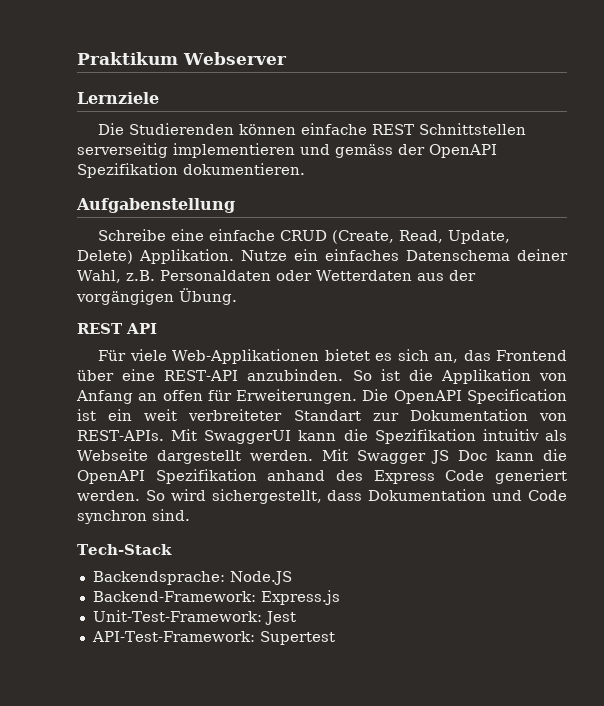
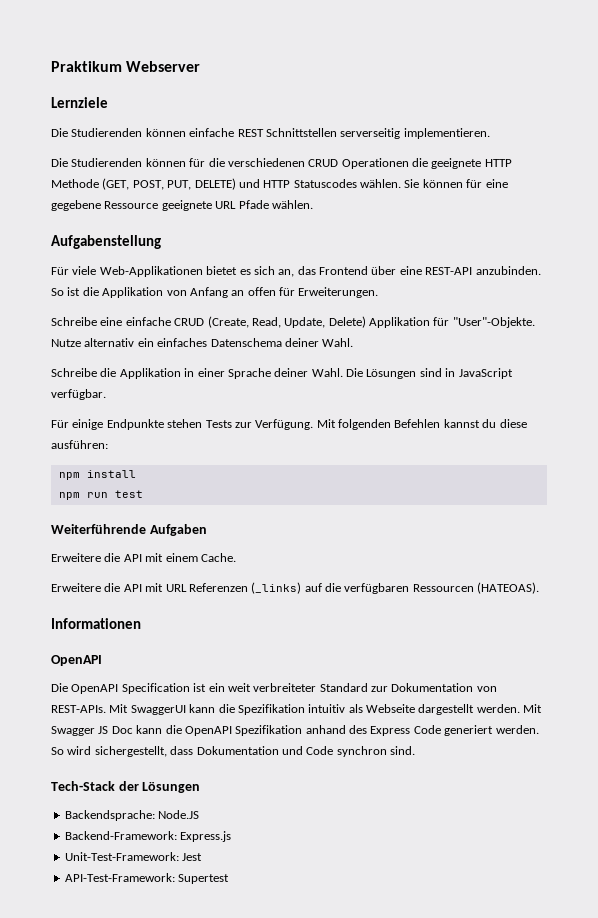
[173,143,497,158] [77,163,305,178] [76,198,235,213] [98,229,511,244] [77,249,568,264] [77,270,476,283] [76,288,237,305] [77,323,157,334] implementieren und gemäss der OpenAPI Spezifikation dokumentieren. // Aufgabenstellung // Schreibe eine einfache CRUD (Create, Read, Update, Delete) Applikation. Nutze ein einfaches Datenschema deiner Wahl, z.B. Personaldaten oder Wetterdaten aus der vorgängigen Übung. // REST API -> [403,128,490,139] [51,158,512,169] [51,178,508,190] [51,200,313,211] [51,235,161,249] implementieren. // Die Studierenden können für die verschiedenen CRUD Operationen die geeignete HTTP Methode (GET, POST, PUT, DELETE) und HTTP Statuscodes wählen. Sie können für eine gegebene Ressource geeignete URL Pfade wählen. // Aufgabenstellung
(358, 396) none -> [51,316,535,328] [51,338,354,347] [51,368,513,379] [51,389,106,400] [51,419,527,430] [51,440,108,449] [58,470,136,480] [58,490,143,500] [51,524,207,536] [51,553,236,562] [51,582,540,594] [51,618,141,629] [51,655,102,666] // Schreibe eine einfache CRUD (Create, Read, Update, Delete) Applikation für "User"-Objekte. Nutze alternativ ein einfaches Datenschema deiner Wahl. // Schreibe die Applikation in einer Sprache deiner Wahl. Die Lösungen sind in JavaScript verfügbar. // Für einige Endpunkte stehen Tests zur Verfügung. Mit folgenden Befehlen kannst du diese ausführen: // npm install // npm run test // Weiterführende Aufgaben // Erweitere die API mit einem Cache. // Erweitere die API mit URL Referenzen (_links) auf die verfügbaren Ressourcen (HATEOAS). // Informationen // OpenAPI //
[293,410,361,421] Standart -> [319,683,368,692] Standard
(172, 549) none -> [118,781,201,793] der Lösungen

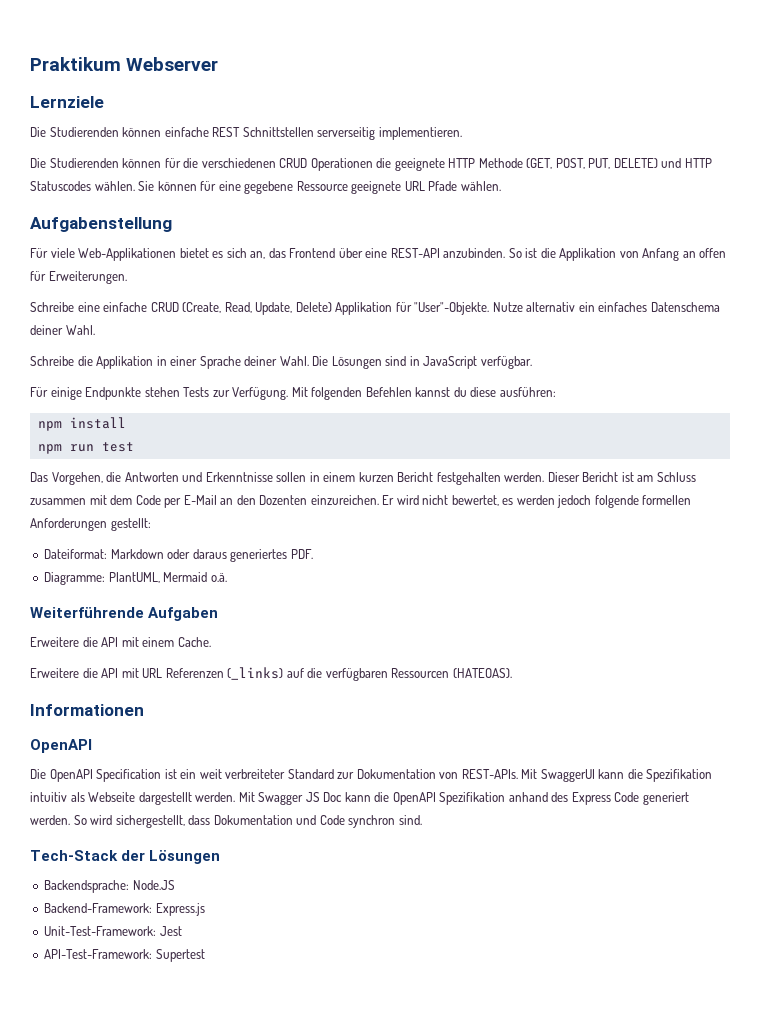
(143, 494) none -> [30,472,696,485] [30,495,692,508] [30,518,151,531] [44,549,313,562] [44,572,227,585] // Das Vorgehen, die Antworten und Erkenntnisse sollen in einem kurzen Bericht festgehalten werden. Dieser Bericht ist am Schluss zusammen mit dem Code per E-Mail an den Dozenten einzureichen. Er wird nicht bewertet, es werden jedoch folgende formellen Anforderungen gestellt: // Dateiformat: Markdown oder daraus generiertes PDF. // Diagramme: PlantUML, Mermaid o.ä.

